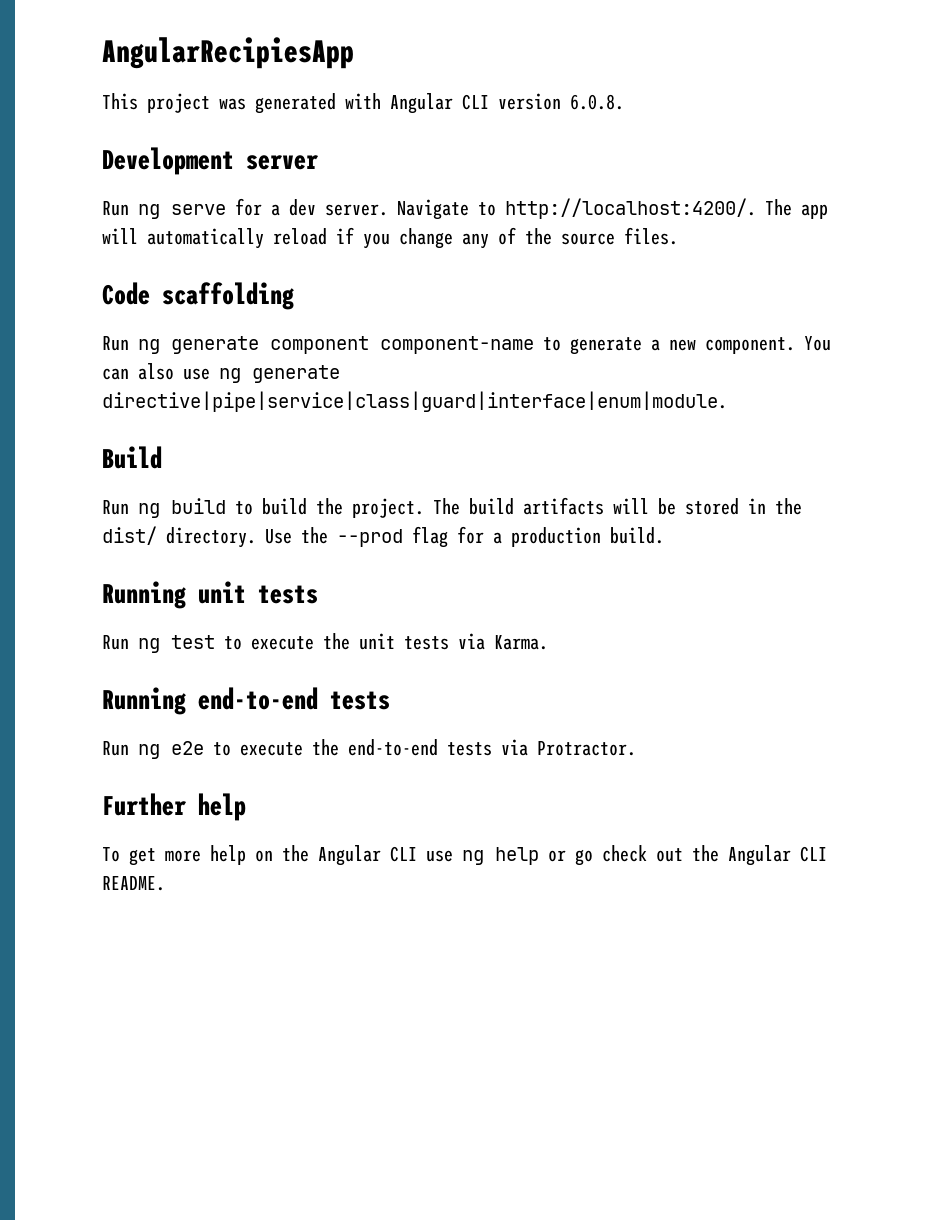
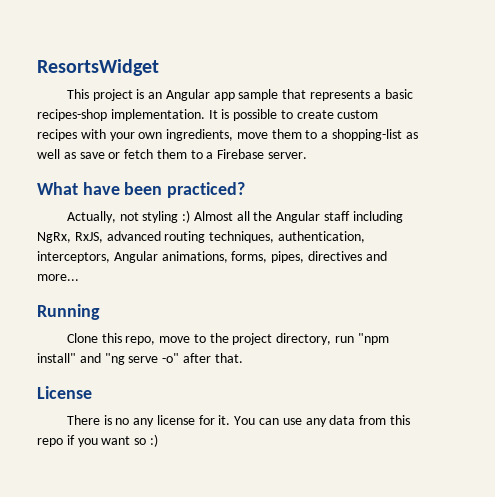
[102,37,354,69] AngularRecipiesApp -> [37,59,159,76] ResortsWidget
[219,93,624,114] [102,147,318,175] [102,198,828,220] [102,227,678,249] [102,282,294,310] [102,336,831,355] [102,363,340,383] [102,391,727,412] [102,446,162,469] [102,497,802,518] [102,526,664,548] [102,581,318,609] [102,633,548,653] [102,687,390,715] [102,739,636,759] [102,793,246,821] [102,845,827,866] [102,876,165,891] was generated with Angular CLI version 6.0.8. // Development server // Run ng serve for a dev server. Navigate to http://localhost:4200/. The app will automatically reload if you change any of the source files. // Code scaffolding // Run ng generate component component-name to generate a new component. You can also use ng generate directive|pipe|service|class|guard|interface|enum|module. // Build // Run ng build to build the project. The build artifacts will be stored in the dist/ directory. Use the --prod flag for a production build. // Running unit tests // Run ng test to execute the unit tests via Karma. // Running end-to-end tests // Run ng e2e to execute the end-to-end tests via Protractor. // Further help // To get more help on the Angular CLI use ng help or go check out the Angular CLI README. -> [136,89,413,101] [37,109,379,121] [37,129,418,141] [37,149,308,159] [37,182,246,198] [66,210,403,223] [37,231,365,243] [37,251,387,263] [37,274,79,281] [37,304,100,320] [66,333,389,345] [37,353,243,365] [37,386,92,399] [66,415,410,427] [37,434,158,447] is an Angular app sample that represents a basic recipes-shop implementation. It is possible to create custom recipes with your own ingredients, move them to a shopping-list as well as save or fetch them to a Firebase server. // What have been practiced? // Actually, not styling :) Almost all the Angular staff including NgRx, RxJS, advanced routing techniques, authentication, interceptors, Angular animations, forms, pipes, directives and more... // Running // Clone this repo, move to the project directory, run "npm install" and "ng serve -o" after that. // License // There is no any license for it. You can use any data from this repo if you want so :)

